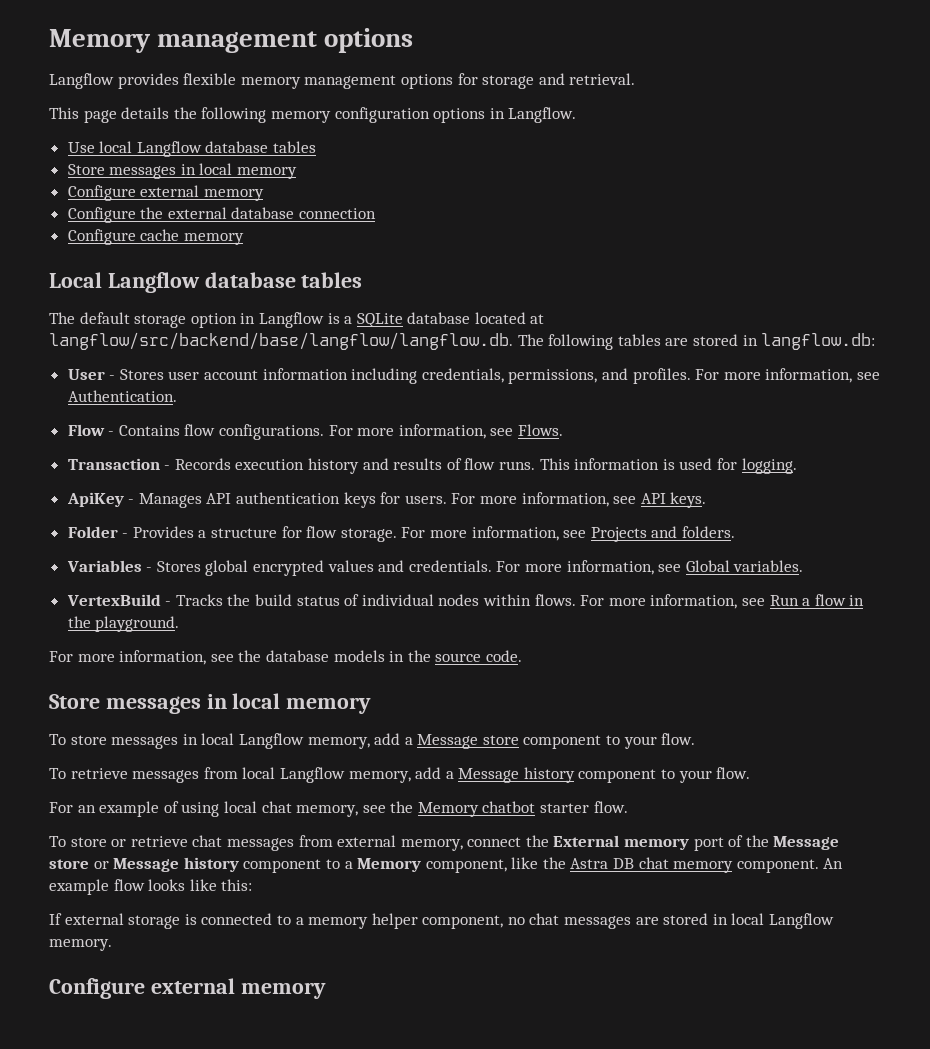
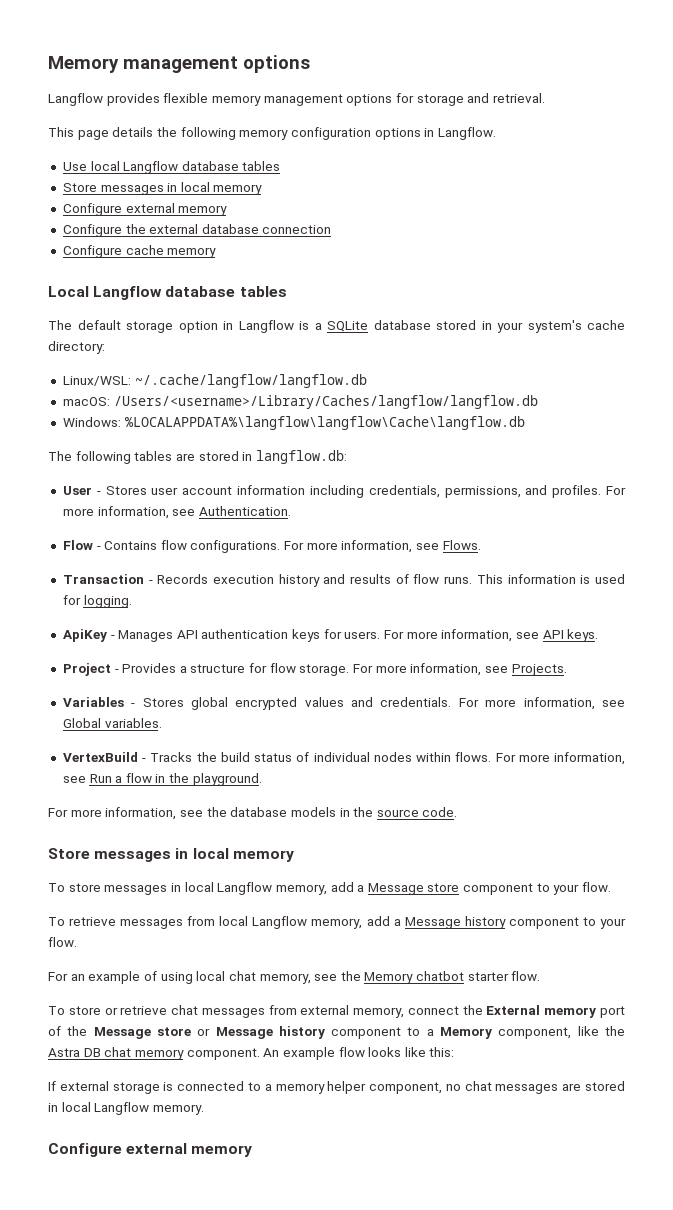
[474,312,545,324] [49,332,513,350] located at langflow/src/backend/base/langflow/langflow.db. -> [436,320,625,333] [48,341,105,354] [62,374,367,388] [62,395,538,409] [62,416,525,430] stored in your system's cache directory: // Linux/WSL: ~/.cache/langflow/langflow.db // macOS: /Users/<username>/Library/Caches/langflow/langflow.db // Windows: %LOCALAPPDATA%\langflow\langflow\Cache\langflow.db //
[67,526,118,538] Folder -> [62,663,111,676] Project
[590,526,735,542] Projects and folders. -> [511,664,567,676] Projects.

